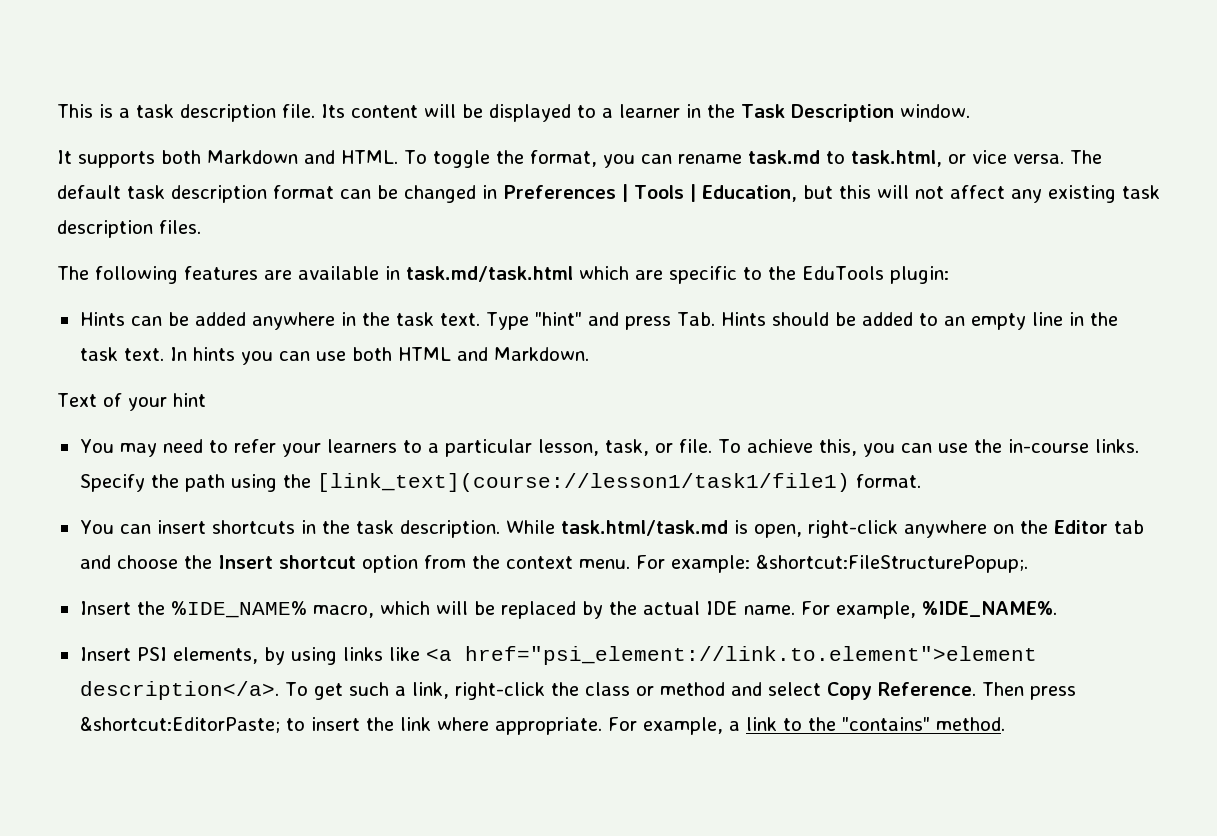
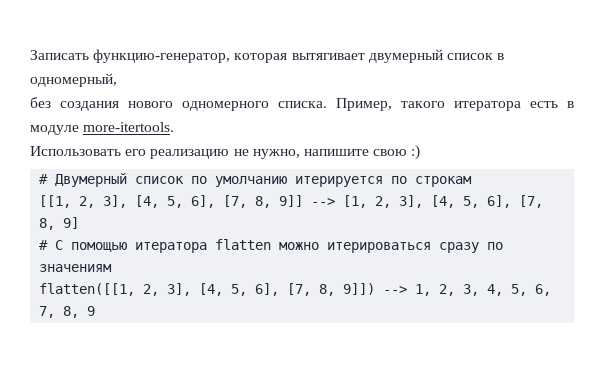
[57,104,970,122] [57,150,1102,168] [57,184,1160,203] [57,220,201,238] [57,266,949,284] [79,312,1118,330] [79,347,589,365] [57,393,206,411] [79,439,1139,457] [79,473,921,492] [79,520,1144,538] [79,554,1028,573] [79,601,1057,619] [79,646,1037,665] [79,681,1076,700] [79,716,1005,735] This is a task description file. Its content will be displayed to a learner in the Task Description window. // It supports both Markdown and HTML. To toggle the format, you can rename task.md to task.html, or vice versa. The default task description format can be changed in Preferences | Tools | Education, but this will not affect any existing task description files. // The following features are available in task.md/task.html which are specific to the EduTools plugin: // Hints can be added anywhere in the task text. Type "hint" and press Tab. Hints should be added to an empty line in the task text. In hints you can use both HTML and Markdown. // Text of your hint // You may need to refer your learners to a particular lesson, task, or file. To achieve this, you can use the in-course links. Specify the path using the [link_text](course://lesson1/task1/file1) format. // You can insert shortcuts in the task description. While task.html/task.md is open, right-click anywhere on the Editor tab and choose the Insert shortcut option from the context menu. For example: &shortcut:FileStructurePopup;. // Insert the %IDE_NAME% macro, which will be replaced by the actual IDE name. For example, %IDE_NAME%. // Insert PSI elements, by using links like <a href="psi_element://link.to.element">element description</a>. To get such a link, right-click the class or method and select Copy Reference. Then press &shortcut:EditorPaste; to insert the link where appropriate. For example, a link to the "contains" method. -> [30,49,505,63] [30,73,117,87] [30,97,574,111] [30,122,175,135] [30,145,421,160] [39,173,473,187] [39,195,544,208] [39,217,80,230] [39,239,504,253] [39,264,113,272] [39,283,552,296] [39,306,96,318] Записать функцию-генератор, которая вытягивает двумерный список в одномерный, // без создания нового одномерного списка. Пример, такого итератора есть в модуле more-itertools. // Использовать его реализацию не нужно, напишите свою :) // # Двумерный список по умолчанию итерируется по строкам // [[1, 2, 3], [4, 5, 6], [7, 8, 9]] --> [1, 2, 3], [4, 5, 6], [7, 8, 9] // # С помощью итератора flatten можно итерироваться сразу по значениям // flatten([[1, 2, 3], [4, 5, 6], [7, 8, 9]]) --> 1, 2, 3, 4, 5, 6, 7, 8, 9

